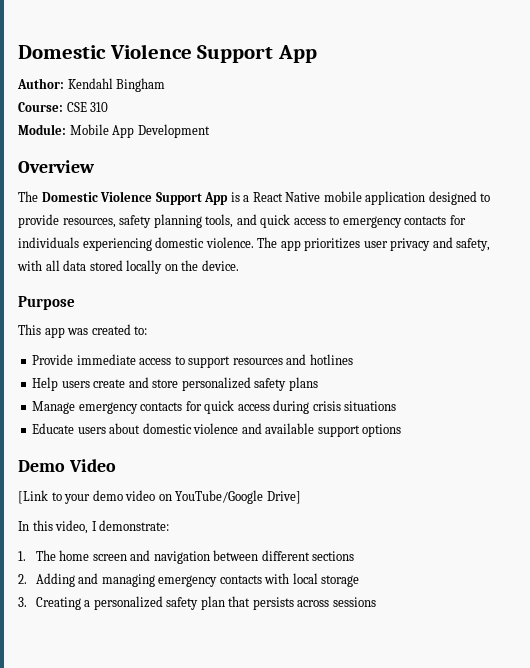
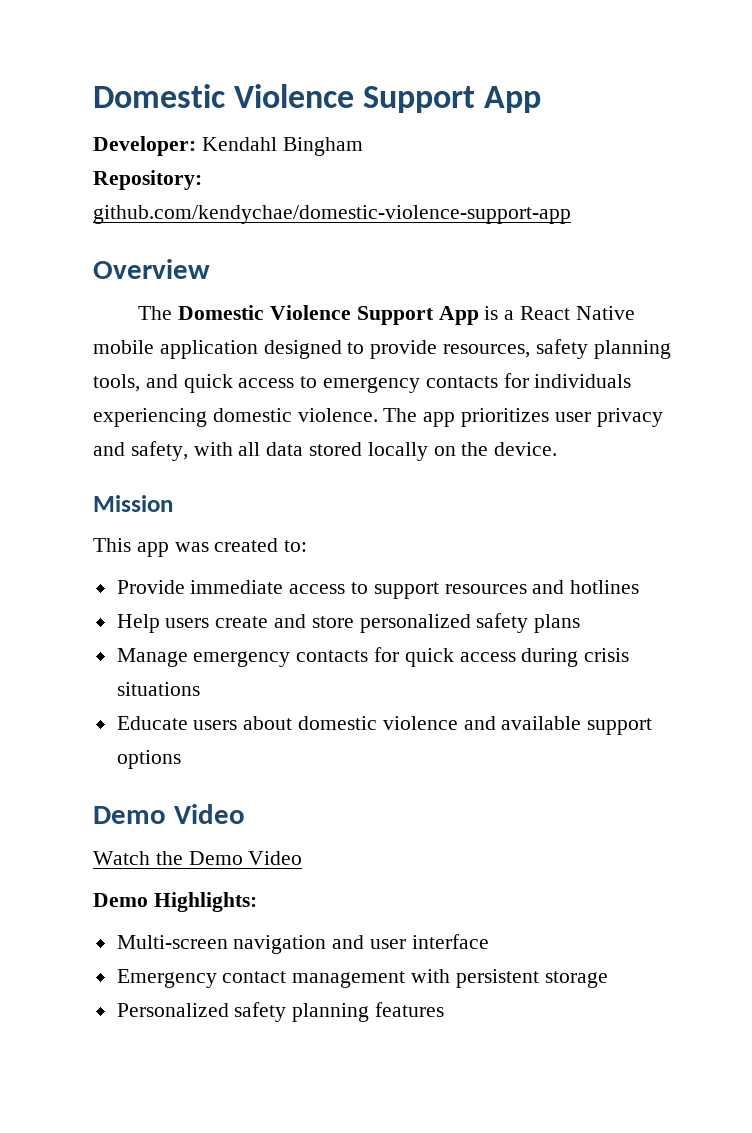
[17,78,64,89] Author: -> [93,136,196,156] Developer:
[18,102,109,112] [18,124,210,138] Course: CSE 310 // Module: Mobile App Development -> [93,170,202,190] [93,205,571,224] Repository: github.com/kendychae/domestic-violence-support-app
[18,296,75,310] Purpose -> [93,495,173,512] Mission
[18,490,301,504] [18,520,170,534] [18,550,355,564] [18,573,360,587] [18,596,376,610] [Link to your demo video on YouTube/Google Drive] // In this video, I demonstrate: // 1. The home screen and navigation between different sections // 2. Adding and managing emergency contacts with local storage // 3. Creating a personalized safety plan that persists across sessions -> [93,851,303,865] [93,892,257,912] [116,934,489,954] [116,969,608,988] [116,1002,445,1022] Watch the Demo Video // Demo Highlights: // Multi-screen navigation and user interface // Emergency contact management with persistent storage // Personalized safety planning features

